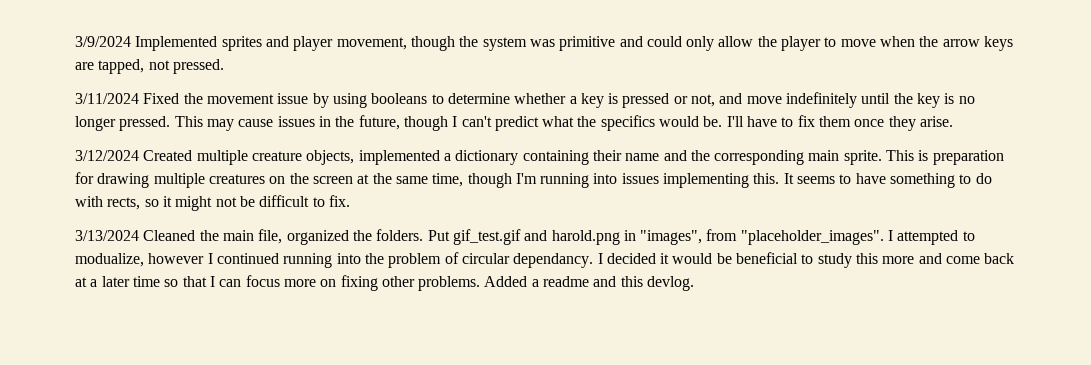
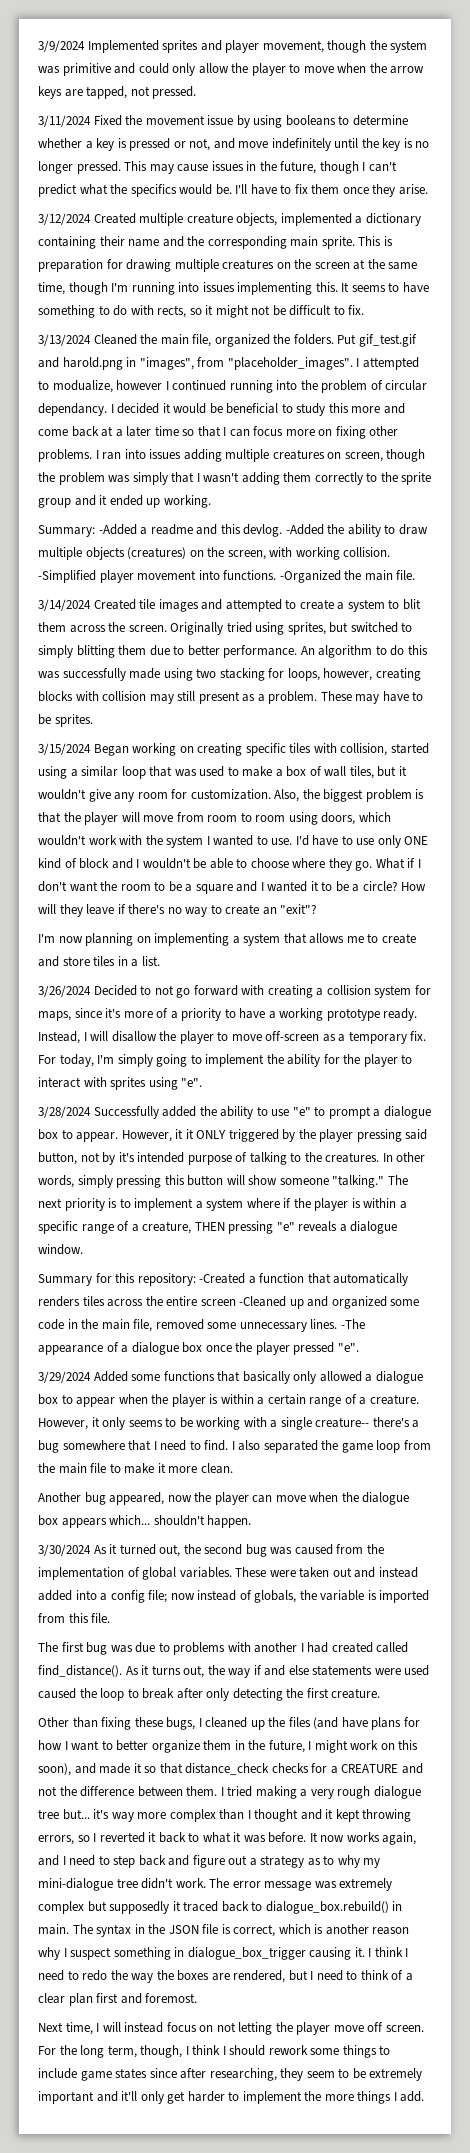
[484,276,528,287] Added -> [95,449,426,462] [38,472,432,485] [38,495,211,508] [38,524,137,537] I ran into issues adding multiple creatures on screen, though the problem was simply that I wasn't adding them correctly to the sprite group and it ended up working. // Summary: -Added
(695, 283) none -> [285,524,428,537] [38,547,391,560] [38,570,416,583] [38,599,421,612] [38,622,413,635] [38,645,428,658] [38,668,421,681] [38,691,424,704] [38,714,93,727] [38,743,429,756] [38,766,407,779] [38,789,425,802] [38,812,391,825] [38,835,429,848] [38,858,421,871] [38,881,427,894] [38,904,318,917] [38,933,416,946] [38,956,160,967] [38,985,431,998] [38,1008,418,1021] [38,1031,427,1044] [38,1054,413,1067] [38,1077,203,1090] [38,1106,431,1119] [38,1129,428,1142] [38,1152,426,1165] [38,1175,408,1188] [38,1198,407,1211] [38,1221,398,1234] [38,1244,83,1255] [38,1273,409,1286] [38,1296,420,1309] [38,1319,365,1332] [38,1342,359,1355] [38,1371,423,1384] [38,1394,419,1407] [38,1417,420,1430] [38,1440,431,1453] [38,1463,233,1474] [38,1492,410,1505] [38,1515,252,1528] [38,1544,384,1557] [38,1567,418,1580] [38,1590,430,1603] [38,1613,111,1623] [38,1642,409,1655] [38,1665,430,1678] [38,1688,381,1701] [38,1717,420,1730] [38,1740,419,1753] [38,1763,423,1776] [38,1786,421,1799] [38,1809,412,1822] [38,1832,417,1845] [38,1855,381,1868] [38,1878,393,1891] [38,1901,403,1914] [38,1924,410,1937] [38,1947,409,1960] [38,1970,413,1983] [38,1993,198,2006] [38,2022,424,2035] [38,2045,391,2058] [38,2068,423,2081] [38,2091,425,2104] -Added the ability to draw multiple objects (creatures) on the screen, with working collision. -Simplified player movement into functions. -Organized the main file. // 3/14/2024 Created tile images and attempted to create a system to blit them across the screen. Originally tried using sprites, but switched to simply blitting them due to better performance. An algorithm to do this was successfully made using two stacking for loops, however, creating blocks with collision may still present as a problem. These may have to be sprites. // 3/15/2024 Began working on creating specific tiles with collision, started using a similar loop that was used to make a box of wall tiles, but it wouldn't give any room for customization. Also, the biggest problem is that the player will move from room to room using doors, which wouldn't work with the system I wanted to use. I'd have to use only ONE kind of block and I wouldn't be able to choose where they go. What if I don't want the room to be a square and I wanted it to be a circle? How will they leave if there's no way to create an "exit"? // I'm now planning on implementing a system that allows me to create and store tiles in a list. // 3/26/2024 Decided to not go forward with creating a collision system for maps, since it's more of a priority to have a working prototype ready. Instead, I will disallow the player to move off-screen as a temporary fix. For today, I'm simply going to implement the ability for the player to interact with sprites using "e". // 3/28/2024 Successfully added the ability to use "e" to prompt a dialogue box to appear. However, it it ONLY triggered by the player pressing said button, not by it's intended purpose of talking to the creatures. In other words, simply pressing this button will show someone "talking." The next priority is to implement a system where if the player is within a specific range of a creature, THEN pressing "e" reveals a dialogue window. // Summary for this repository: -Created a function that automatically renders tiles across the entire screen -Cleaned up and organized some code in the main file, removed some unnecessary lines. -The appearance of a dialogue box once the player pressed "e". // 3/29/2024 Added some functions that basically only allowed a dialogue box to appear when the player is within a certain range of a creature. However, it only seems to be working with a single creature-- there's a bug somewhere that I need to find. I also separated the game loop from the main file to make it more clean. // Another bug appeared, now the player can move when the dialogue box appears which... shouldn't happen. // 3/30/2024 As it turned out, the second bug was caused from the implementation of global variables. These were taken out and instead added into a config file; now instead of globals, the variable is imported from this file. // The first bug was due to problems with another I had created called find_distance(). As it turns out, the way if and else statements were used caused the loop to break after only detecting the first creature. // Other than fixing these bugs, I cleaned up the files (and have plans for how I want to better organize them in the future, I might work on this soon), and made it so that distance_check checks for a CREATURE and not the difference between them. I tried making a very rough dialogue tree but... it's way more complex than I thought and it kept throwing errors, so I reverted it back to what it was before. It now works again, and I need to step back and figure out a strategy as to why my mini-dialogue tree didn't work. The error message was extremely complex but supposedly it traced back to dialogue_box.rebuild() in main. The syntax in the JSON file is correct, which is another reason why I suspect something in dialogue_box_trigger causing it. I think I need to redo the way the boxes are rendered, but I need to think of a clear plan first and foremost. // Next time, I will instead focus on not letting the player move off screen. For the long term, though, I think I should rework some things to include game states since after researching, they seem to be extremely important and it'll only get harder to implement the more things I add.

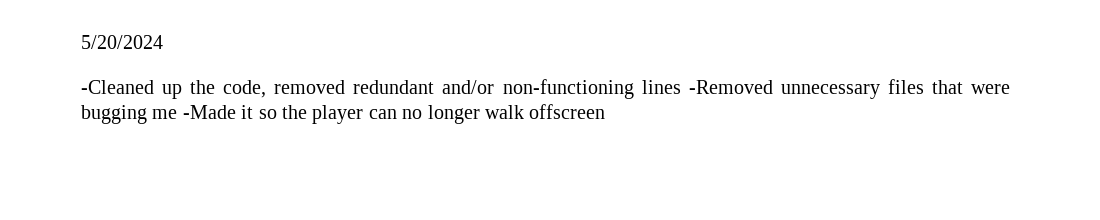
[38,40,428,53] [38,63,425,76] [38,86,197,99] [38,115,408,128] [38,138,430,151] [38,161,397,174] [38,184,428,197] [38,213,421,226] [38,236,393,249] [38,259,418,272] [38,282,429,295] [38,305,365,318] [38,334,417,347] [38,357,419,370] [38,380,428,393] [38,403,405,416] [38,426,399,439] [38,449,426,462] [38,472,432,485] [38,495,211,508] [38,524,428,537] [38,547,391,560] [38,570,416,583] [38,599,421,612] [38,622,413,635] [38,645,428,658] [38,668,421,681] [38,691,424,704] [38,714,93,727] [38,743,429,756] [38,766,407,779] [38,789,425,802] [38,812,391,825] [38,835,429,848] [38,858,421,871] [38,881,427,894] [38,904,318,917] [38,933,416,946] [38,956,160,967] [38,985,431,998] [38,1008,418,1021] [38,1031,427,1044] [38,1054,413,1067] [38,1077,203,1090] [38,1106,431,1119] [38,1129,428,1142] [38,1152,426,1165] [38,1175,408,1188] [38,1198,407,1211] [38,1221,398,1234] [38,1244,83,1255] [38,1273,409,1286] [38,1296,420,1309] [38,1319,365,1332] [38,1342,359,1355] [38,1371,423,1384] [38,1394,419,1407] [38,1417,420,1430] [38,1440,431,1453] [38,1463,233,1474] [38,1492,410,1505] [38,1515,252,1528] [38,1544,384,1557] [38,1567,418,1580] [38,1590,430,1603] [38,1613,111,1623] [38,1642,409,1655] [38,1665,430,1678] [38,1688,381,1701] [38,1717,420,1730] [38,1740,419,1753] [38,1763,423,1776] [38,1786,421,1799] [38,1809,412,1822] [38,1832,417,1845] [38,1855,381,1868] [38,1878,393,1891] [38,1901,403,1914] [38,1924,410,1937] [38,1947,409,1960] [38,1970,413,1983] [38,1993,198,2006] [38,2022,424,2035] [38,2045,391,2058] [38,2068,423,2081] [38,2091,425,2104] 3/9/2024 Implemented sprites and player movement, though the system was primitive and could only allow the player to move when the arrow keys are tapped, not pressed. // 3/11/2024 Fixed the movement issue by using booleans to determine whether a key is pressed or not, and move indefinitely until the key is no longer pressed. This may cause issues in the future, though I can't predict what the specifics would be. I'll have to fix them once they arise. // 3/12/2024 Created multiple creature objects, implemented a dictionary containing their name and the corresponding main sprite. This is preparation for drawing multiple creatures on the screen at the same time, though I'm running into issues implementing this. It seems to have something to do with rects, so it might not be difficult to fix. // 3/13/2024 Cleaned the main file, organized the folders. Put gif_test.gif and harold.png in "images", from "placeholder_images". I attempted to modualize, however I continued running into the problem of circular dependancy. I decided it would be beneficial to study this more and come back at a later time so that I can focus more on fixing other problems. I ran into issues adding multiple creatures on screen, though the problem was simply that I wasn't adding them correctly to the sprite group and it ended up working. // Summary: -Added a readme and this devlog. -Added the ability to draw multiple objects (creatures) on the screen, with working collision. -Simplified player movement into functions. -Organized the main file. // 3/14/2024 Created tile images and attempted to create a system to blit them across the screen. Originally tried using sprites, but switched to simply blitting them due to better performance. An algorithm to do this was successfully made using two stacking for loops, however, creating blocks with collision may still present as a problem. These may have to be sprites. // 3/15/2024 Began working on creating specific tiles with collision, started using a similar loop that was used to make a box of wall tiles, but it wouldn't give any room for customization. Also, the biggest problem is that the player will move from room to room using doors, which wouldn't work with the system I wanted to use. I'd have to use only ONE kind of block and I wouldn't be able to choose where they go. What if I don't want the room to be a square and I wanted it to be a circle? How will they leave if there's no way to create an "exit"? // I'm now planning on implementing a system that allows me to create and store tiles in a list. // 3/26/2024 Decided to not go forward with creating a collision system for maps, since it's more of a priority to have a working prototype ready. Instead, I will disallow the player to move off-screen as a temporary fix. For today, I'm simply going to implement the ability for the player to interact with sprites using "e". // 3/28/2024 Successfully added the ability to use "e" to prompt a dialogue box to appear. However, it it ONLY triggered by the player pressing said button, not by it's intended purpose of talking to the creatures. In other words, simply pressing this button will show someone "talking." The next priority is to implement a system where if the player is within a specific range of a creature, THEN pressing "e" reveals a dialogue window. // Summary for this repository: -Created a function that automatically renders tiles across the entire screen -Cleaned up and organized some code in the main file, removed some unnecessary lines. -The appearance of a dialogue box once the player pressed "e". // 3/29/2024 Added some functions that basically only allowed a dialogue box to appear when the player is within a certain range of a creature. However, it only seems to be working with a single creature-- there's a bug somewhere that I need to find. I also separated the game loop from the main file to make it more clean. // Another bug appeared, now the player can move when the dialogue box appears which... shouldn't happen. // 3/30/2024 As it turned out, the second bug was caused from the implementation of global variables. These were taken out and instead added into a config file; now instead of globals, the variable is imported from this file. // The first bug was due to problems with another I had created called find_distance(). As it turns out, the way if and else statements were used caused the loop to break after only detecting the first creature. // Other than fixing these bugs, I cleaned up the files (and have plans for how I want to better organize them in the future, I might work on this soon), and made it so that distance_check checks for a CREATURE and not the difference between them. I tried making a very rough dialogue tree but... it's way more complex than I thought and it kept throwing errors, so I reverted it back to what it was before. It now works again, and I need to step back and figure out a strategy as to why my mini-dialogue tree didn't work. The error message was extremely complex but supposedly it traced back to dialogue_box.rebuild() in main. The syntax in the JSON file is correct, which is another reason why I suspect something in dialogue_box_trigger causing it. I think I need to redo the way the boxes are rendered, but I need to think of a clear plan first and foremost. // Next time, I will instead focus on not letting the player move off screen. For the long term, though, I think I should rework some things to include game states since after researching, they seem to be extremely important and it'll only get harder to implement the more things I add. -> [81,35,163,49] [81,79,1011,99] [81,104,606,124] 5/20/2024 // -Cleaned up the code, removed redundant and/or non-functioning lines -Removed unnecessary files that were bugging me -Made it so the player can no longer walk offscreen

